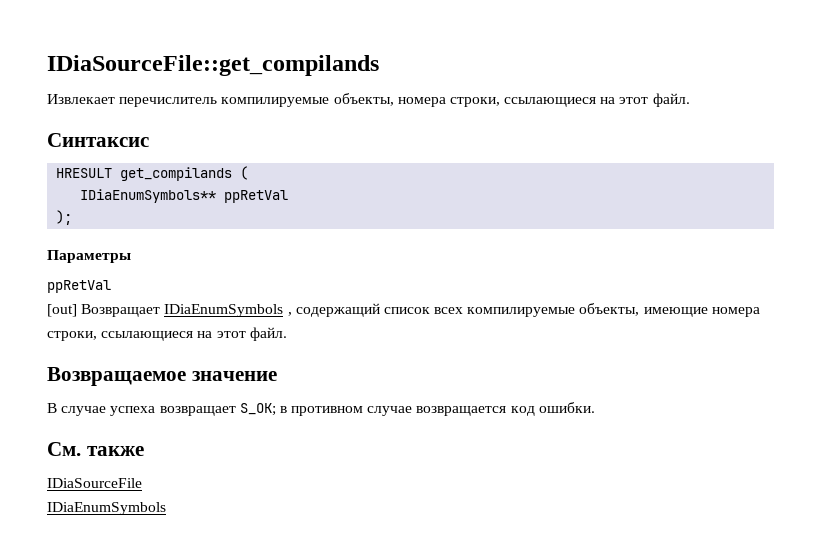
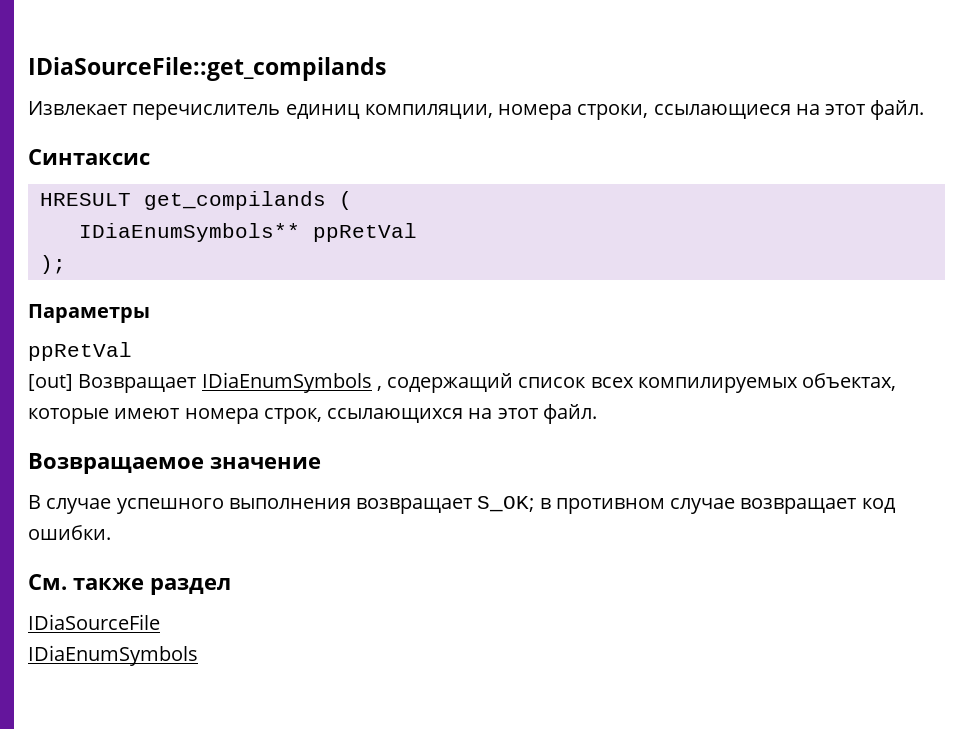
[221,93,394,107] компилируемые объекты, -> [285,104,493,119] единиц компиляции,
[467,303,760,317] [47,331,194,341] компилируемые объекты, имеющие номера строки, ссылающиеся -> [637,373,897,393] [28,408,464,424] компилируемых объектах, которые имеют номера строк, ссылающихся
[110,406,156,416] успеха -> [116,498,351,514] успешного выполнения
[416,406,507,416] возвращается -> [740,498,857,514] возвращает
(144, 451) none -> [150,578,231,595] раздел

